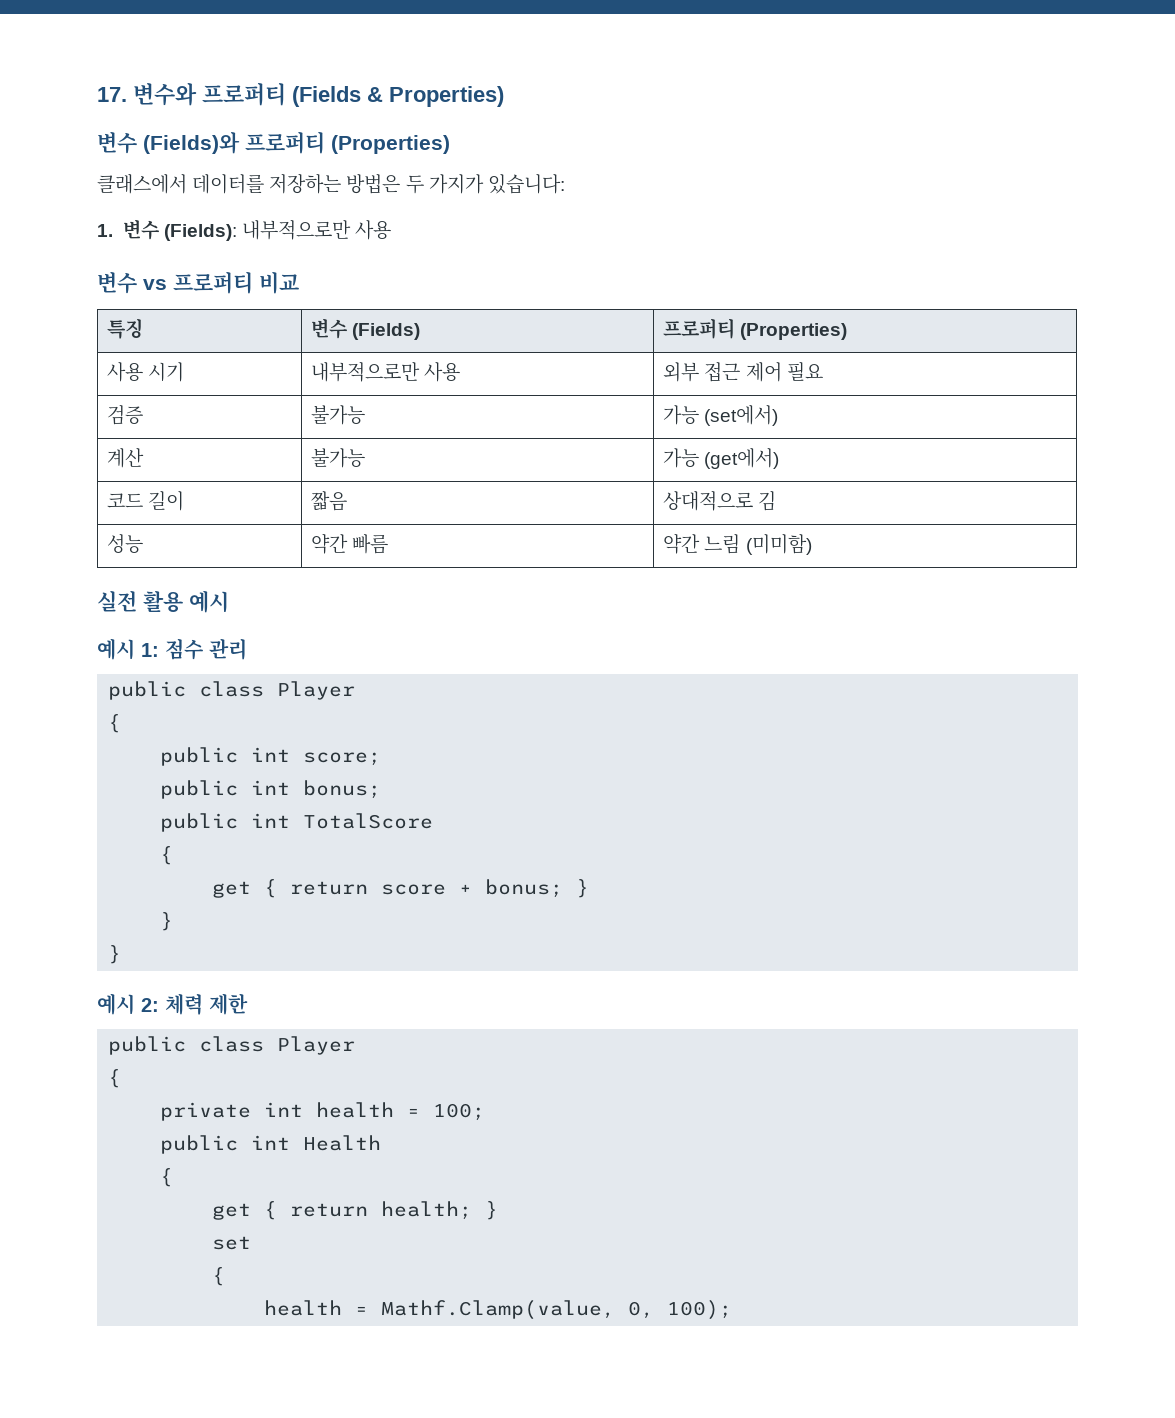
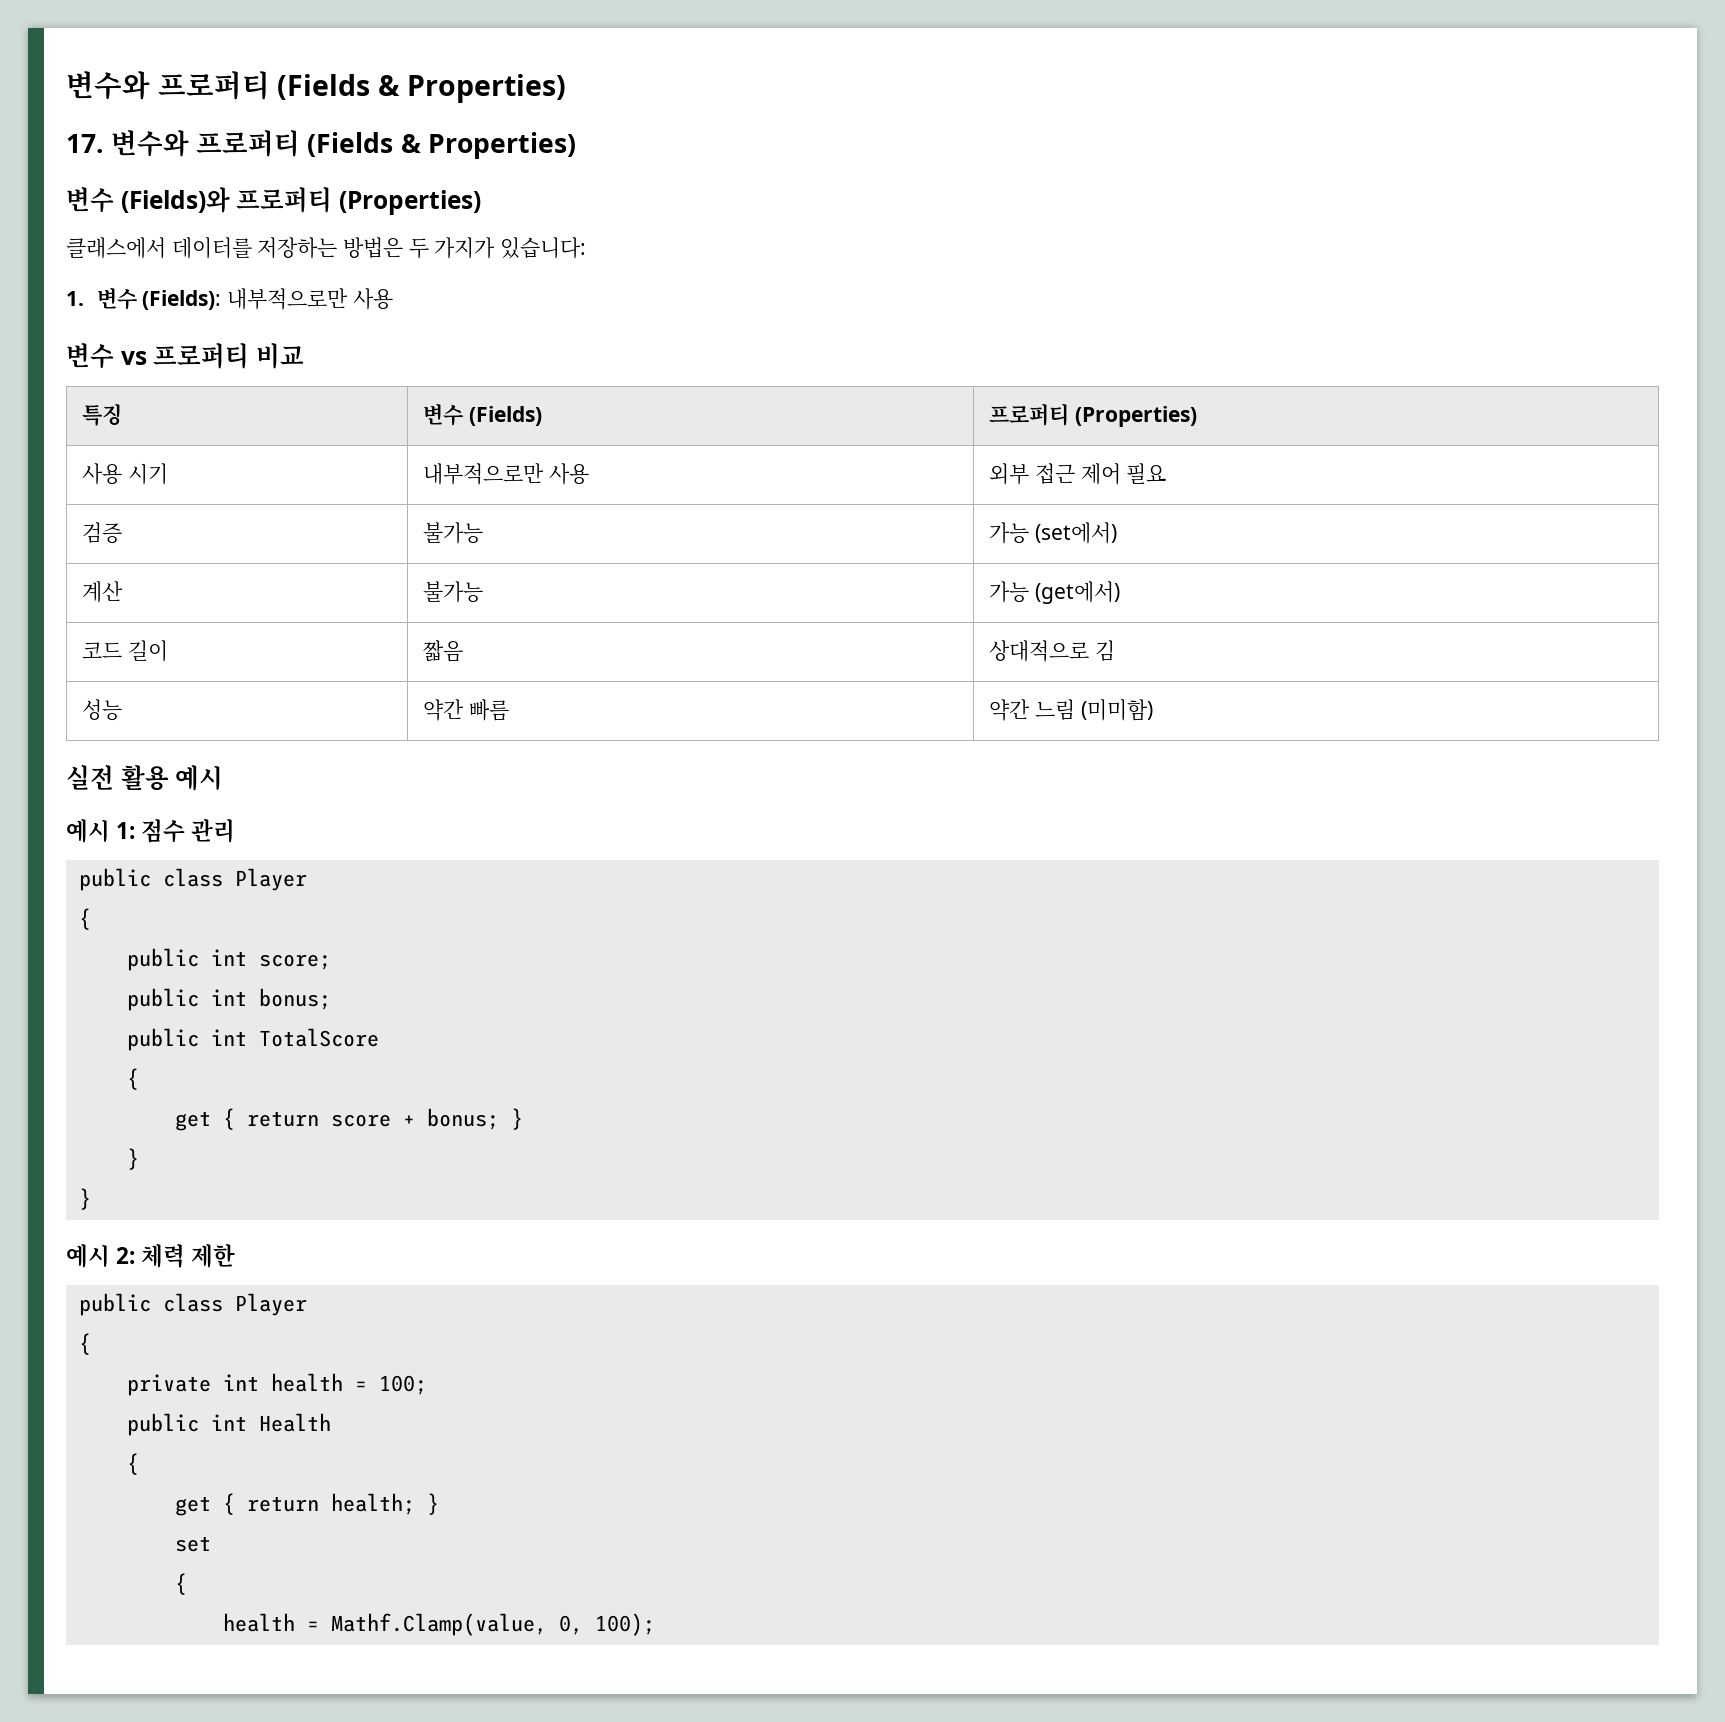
(97, 94) none -> [66,71,566,103] 변수와 프로퍼티 (Fields & Properties) //

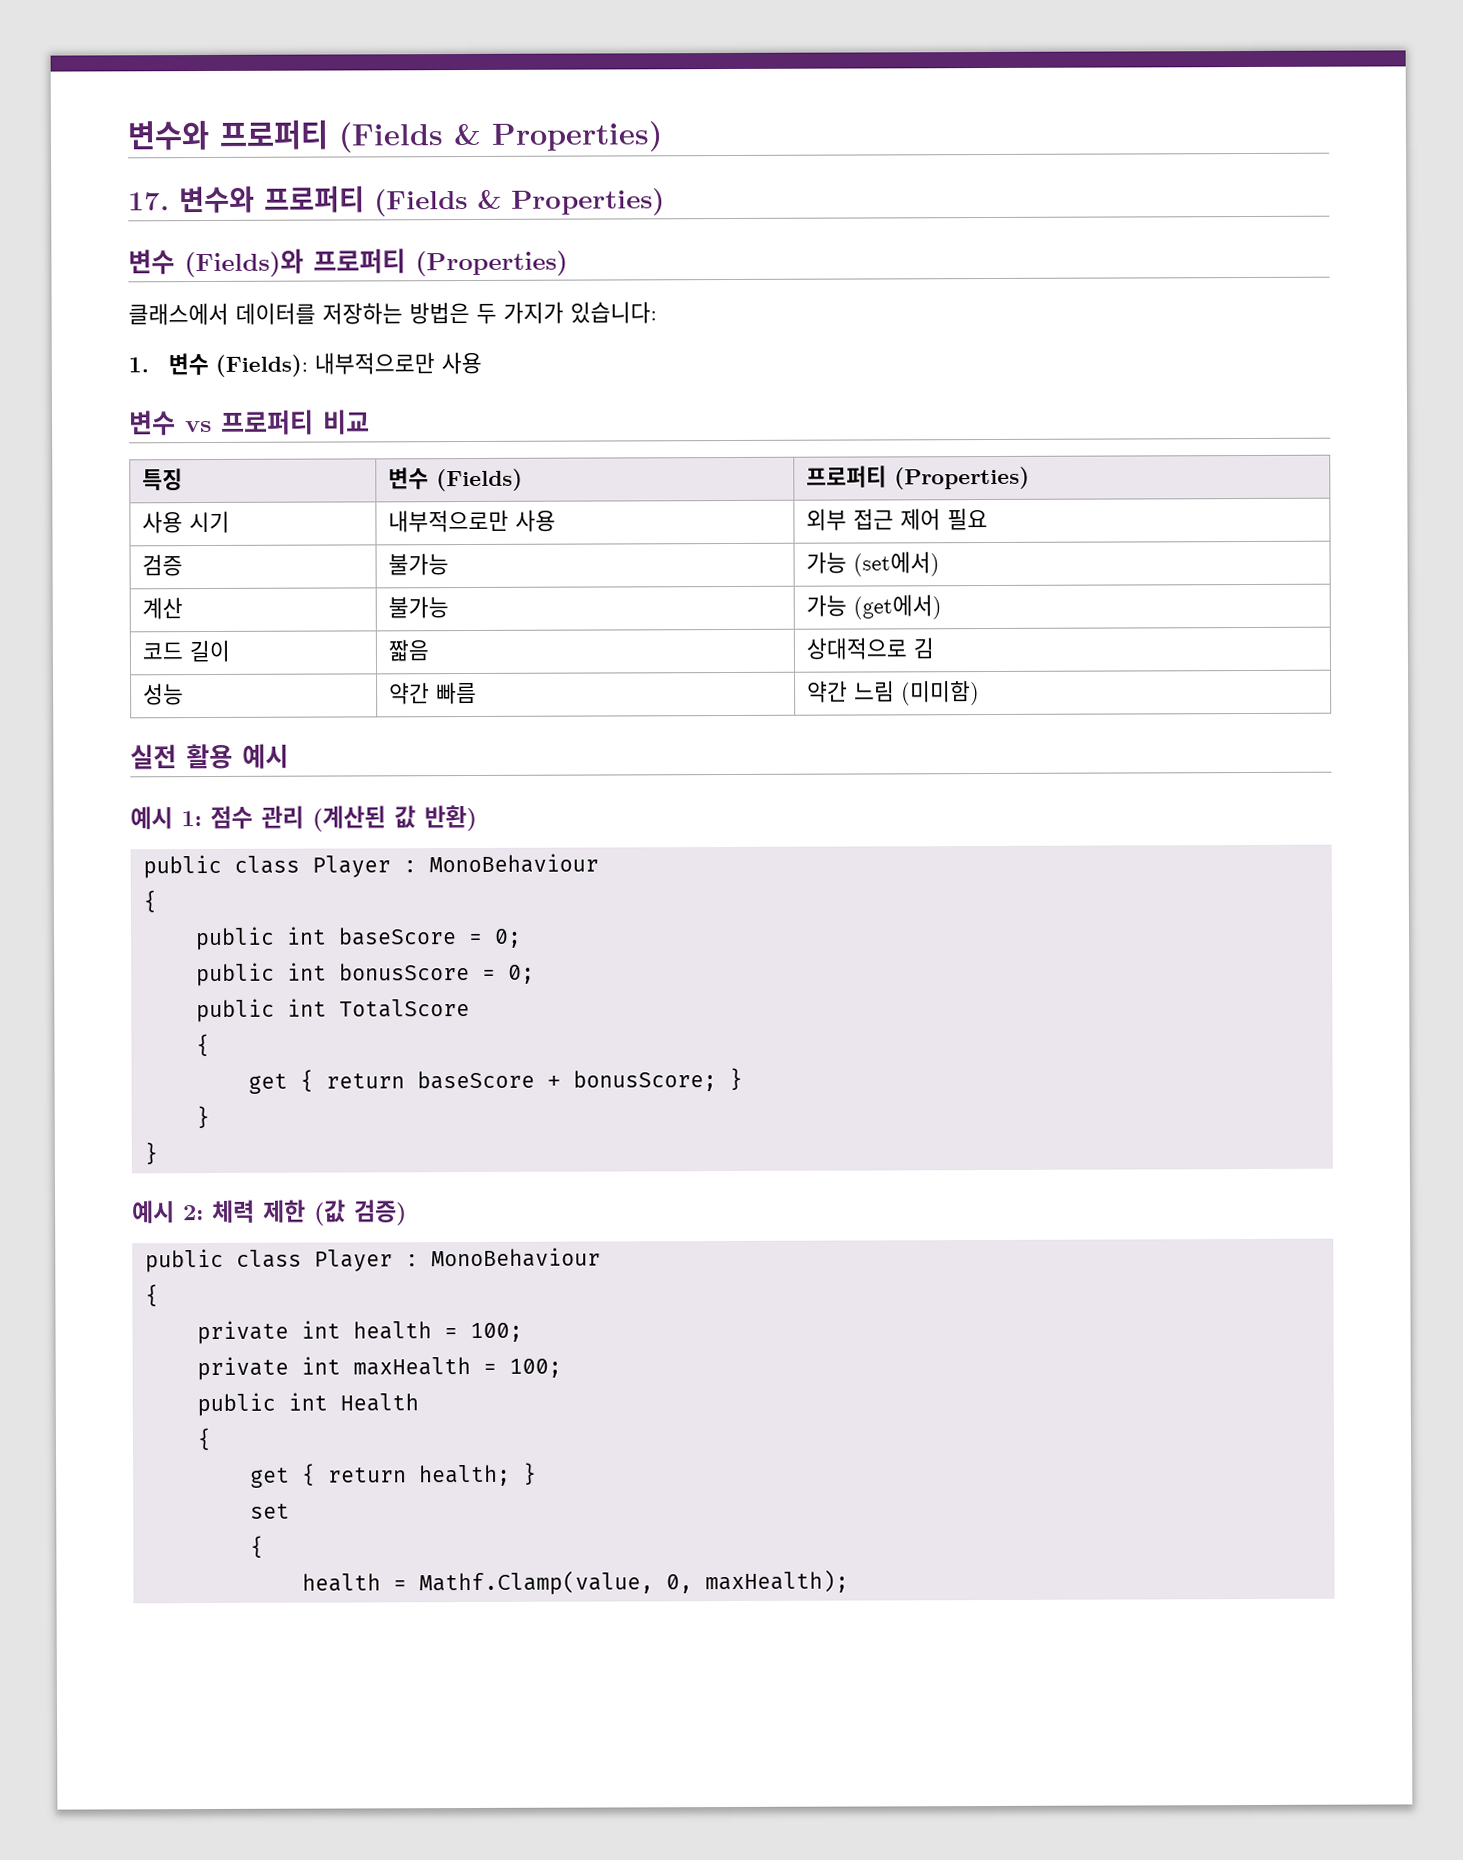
[78,868,307,891] // public class Player -> [312,804,477,832] [142,853,599,879] (계산된 값 반환) // public class Player : MonoBehaviour
[258,954,331,970] [126,988,331,1011] score; // public int bonus; -> [337,927,522,948] [195,962,535,987] baseScore = 0; // public int bonusScore = 0;
[330,1108,499,1130] score + bonus; -> [416,1070,717,1092] baseScore + bonusScore;
[78,1293,307,1316] // public class Player -> [314,1199,407,1226] [144,1247,601,1273] (값 검증) // public class Player : MonoBehaviour
(427, 1385) none -> [196,1356,562,1381] // private int maxHealth = 100;
[594,1613,655,1636] 100); -> [704,1569,849,1594] maxHealth);

